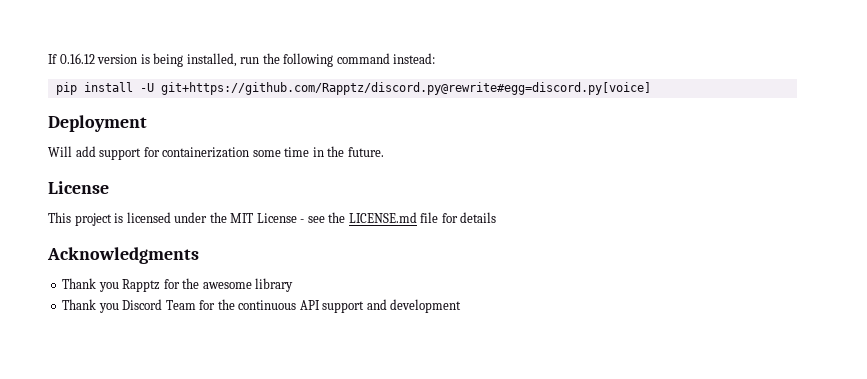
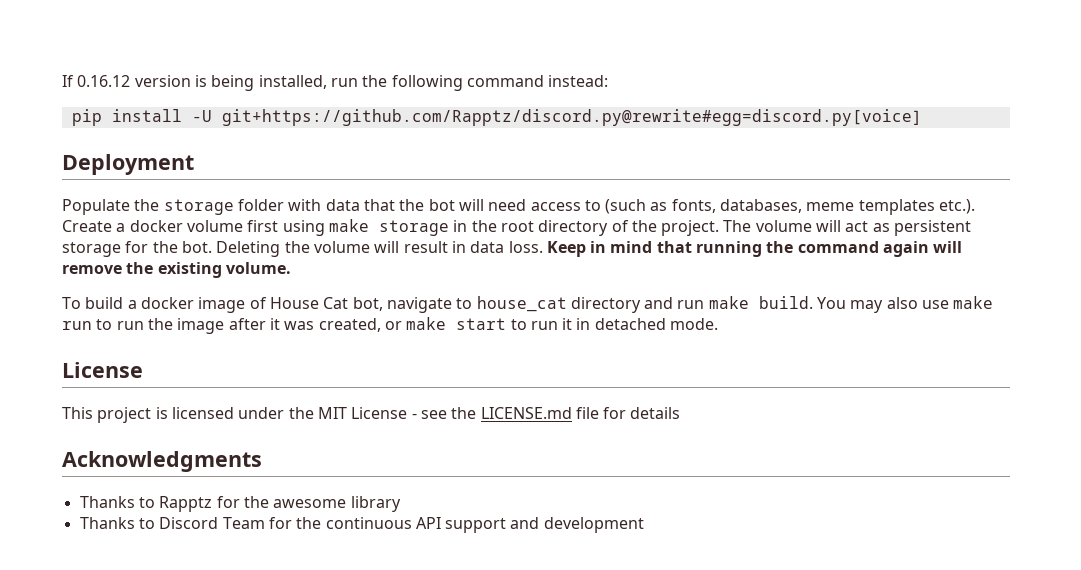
[48,146,384,160] Will add support for containerization some time in the future. -> [62,199,976,215] [62,219,972,236] [62,241,963,257] [62,262,291,278] [62,296,994,313] [62,317,719,334] Populate the storage folder with data that the bot will need access to (such as fonts, databases, meme templates etc.). Create a docker volume first using make storage in the root directory of the project. The volume will act as persistent storage for the bot. Deleting the volume will result in data loss. Keep in mind that running the command again will remove the existing volume. // To build a docker image of House Cat bot, navigate to house_cat directory and run make build. You may also use make run to run the image after it was created, or make start to run it in detached mode.
[62,278,119,292] Thank you -> [79,496,155,508] Thanks to
[62,299,119,313] Thank you -> [79,517,155,529] Thanks to

